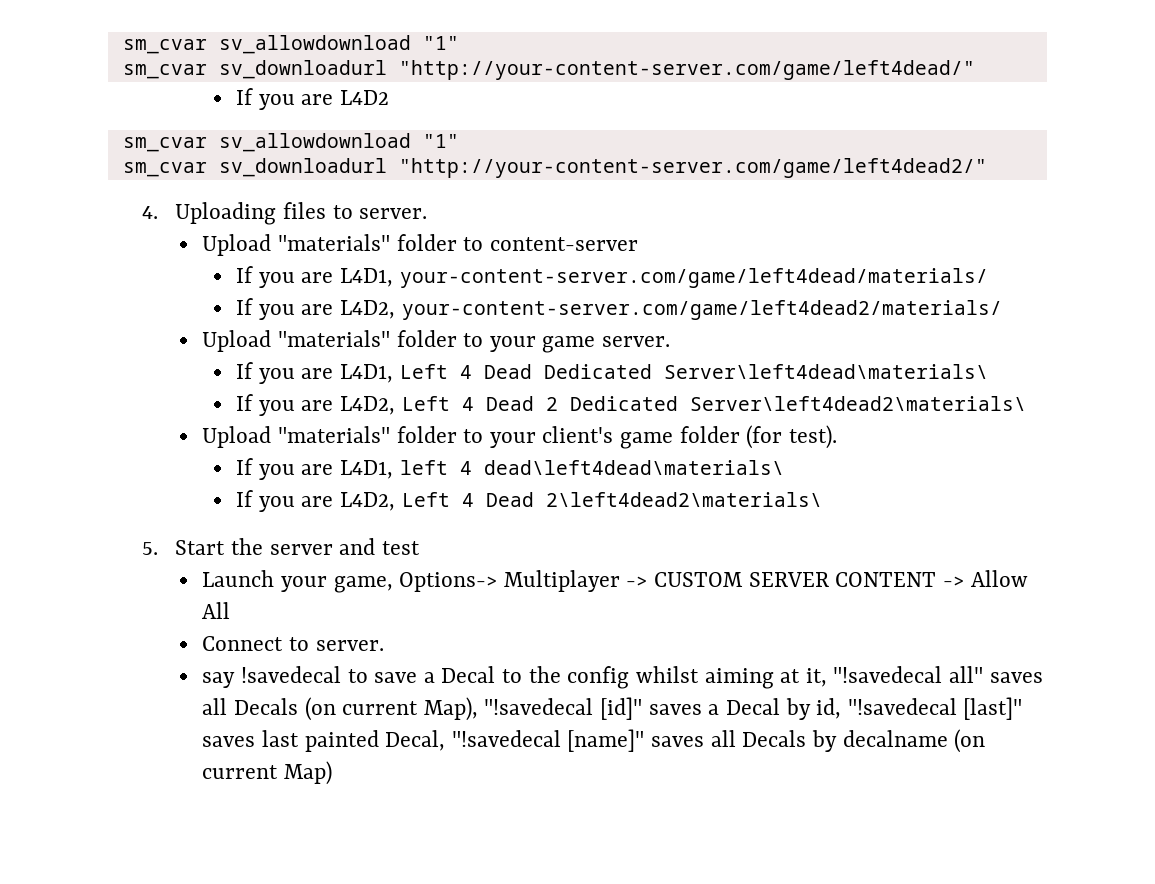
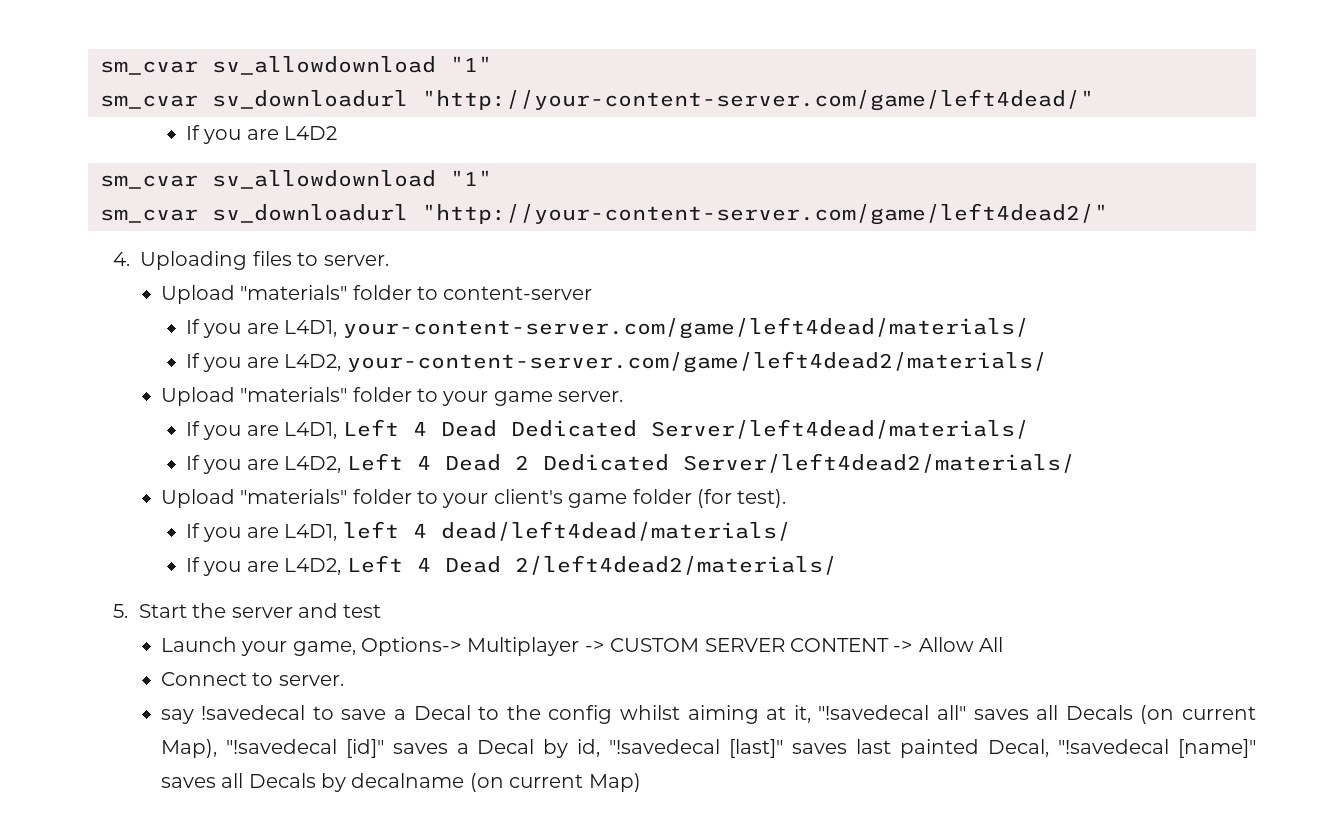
[663,364,988,379] Server\left4dead\materials\ -> [650,419,1029,439] Server/left4dead/materials/
[689,396,1026,411] Server\left4dead2\materials\ -> [682,453,1075,473] Server/left4dead2/materials/
[483,460,784,475] [236,490,822,512] dead\left4dead\materials\ // If you are L4D2, Left 4 Dead 2\left4dead2\materials\ -> [440,521,791,541] [186,555,837,576] dead/left4dead/materials/ // If you are L4D2, Left 4 Dead 2/left4dead2/materials/

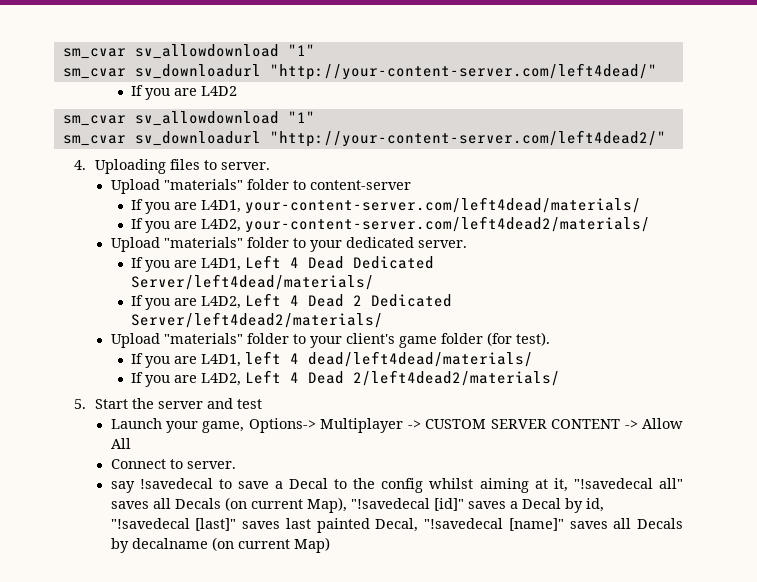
[100,56,492,75] [100,89,1094,111] sm_cvar sv_allowdownload "1" // sm_cvar sv_downloadurl "http://your-content-server.com/game/left4dead/" -> [62,44,315,59] [62,63,657,80] sm_cvar sv_allowdownload "1" // sm_cvar sv_downloadurl "http://your-content-server.com/left4dead/"
[422,203,1108,225] "http://your-content-server.com/game/left4dead2/" -> [269,130,666,147] "http://your-content-server.com/left4dead2/"
[342,317,1029,339] [186,351,1047,373] [160,387,553,406] your-content-server.com/game/left4dead/materials/ // If you are L4D2, your-content-server.com/game/left4dead2/materials/ // Upload "materials" folder to your game -> [244,197,641,214] [130,216,650,233] [110,237,414,252] your-content-server.com/left4dead/materials/ // If you are L4D2, your-content-server.com/left4dead2/materials/ // Upload "materials" folder to your dedicated

